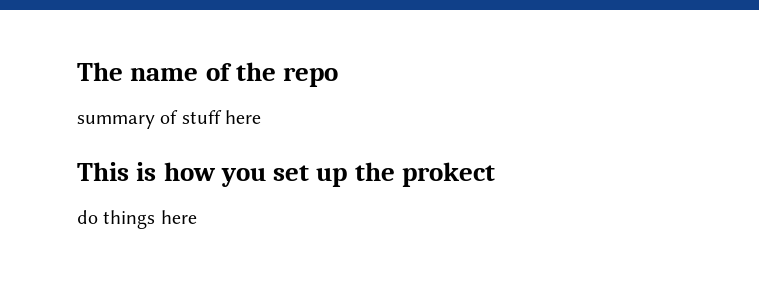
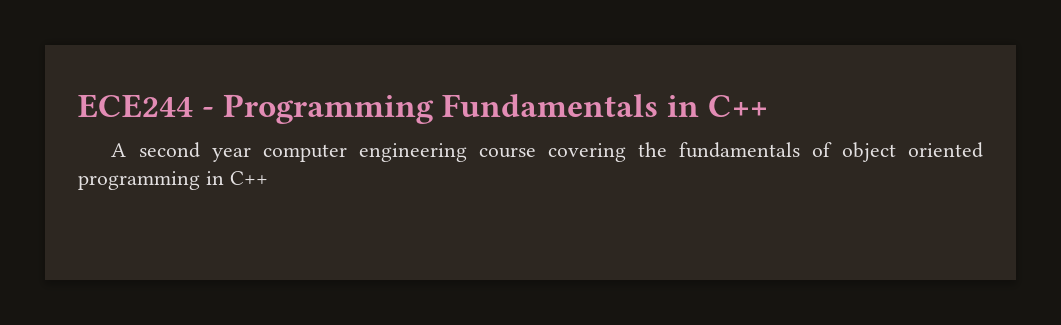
[77,62,339,87] [77,110,262,129] [77,162,496,187] [77,210,197,229] The name of the repo // summary of stuff here // This is how you set up the prokect // do things here -> [78,94,769,124] [111,142,983,162] [78,171,268,190] ECE244 - Programming Fundamentals in C++ // A second year computer engineering course covering the fundamentals of object oriented programming in C++

